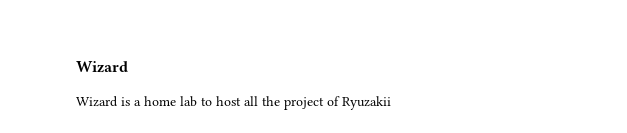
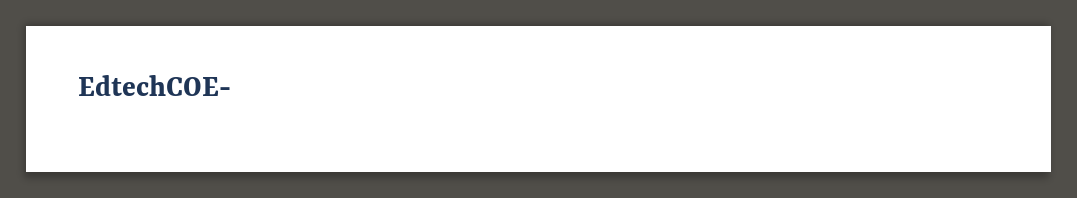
[76,61,128,73] [76,96,391,110] Wizard // Wizard is a home lab to host all the project of Ryuzakii -> [78,75,231,96] EdtechCOE-

